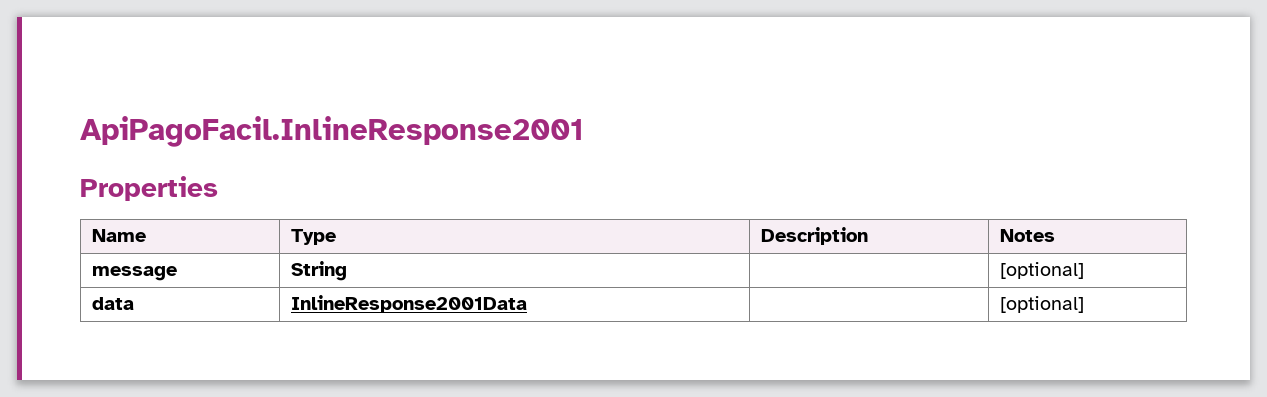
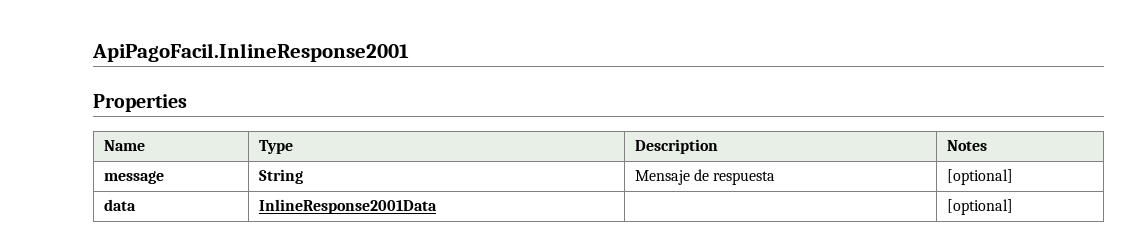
(348, 271) none -> [634,169,776,185] Mensaje de respuesta

